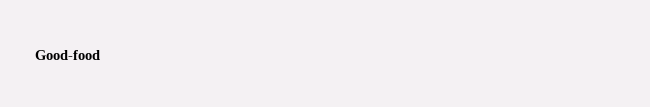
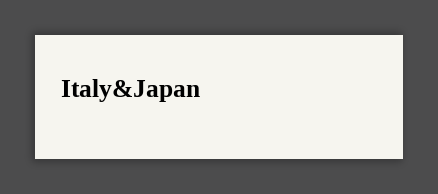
[35,50,100,60] Good-food -> [61,79,200,102] Italy&Japan

